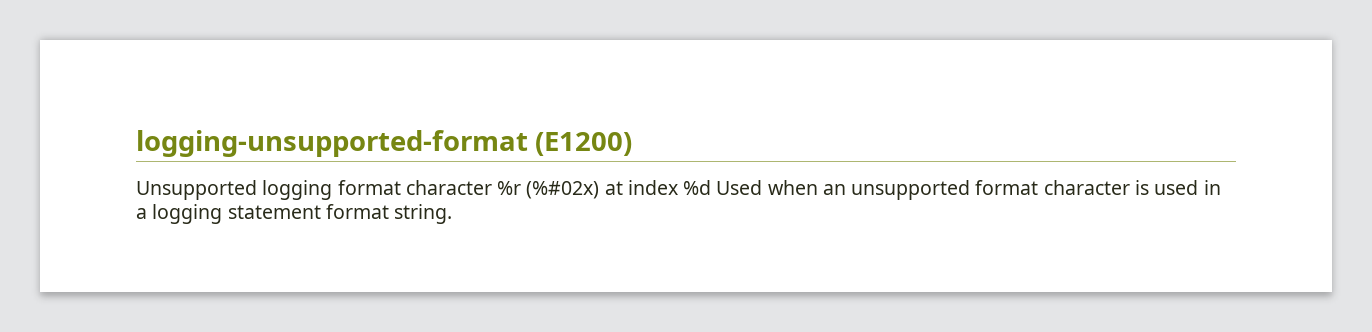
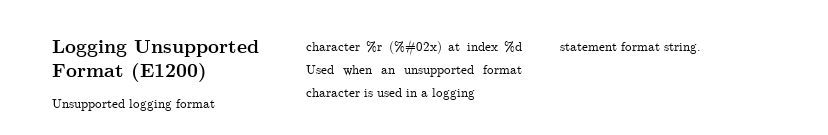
[136,130,528,157] logging-unsupported-format -> [52,40,259,57] [52,64,124,77] Logging Unsupported Format

